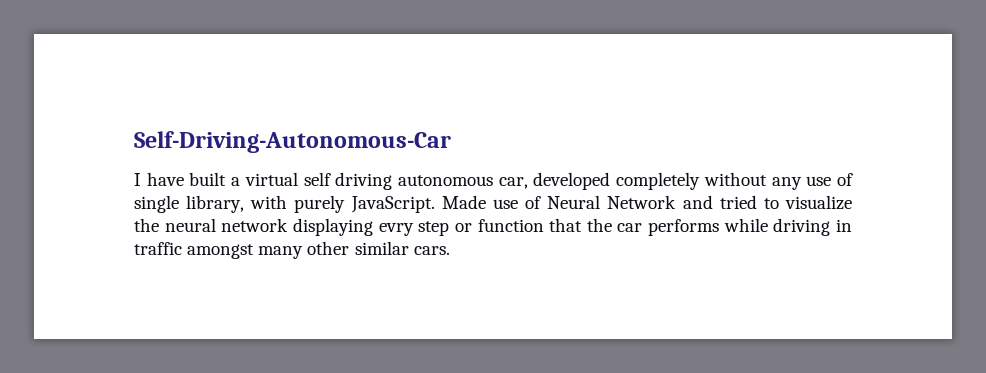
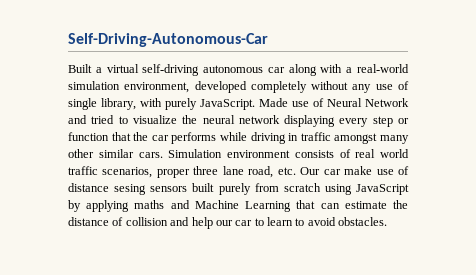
[134,172,528,190] I have built a virtual self driving autonomous car, -> [68,64,409,76] [68,81,190,93] Built a virtual self-driving autonomous car along with a real-world simulation environment,
[378,223,414,236] evry -> [339,118,369,127] every
(450, 250) none -> [168,149,409,158] [68,166,410,178] [68,183,409,195] [68,200,409,212] [68,217,388,229] Simulation environment consists of real world traffic scenarios, proper three lane road, etc. Our car make use of distance sesing sensors built purely from scratch using JavaScript by applying maths and Machine Learning that can estimate the distance of collision and help our car to learn to avoid obstacles.

